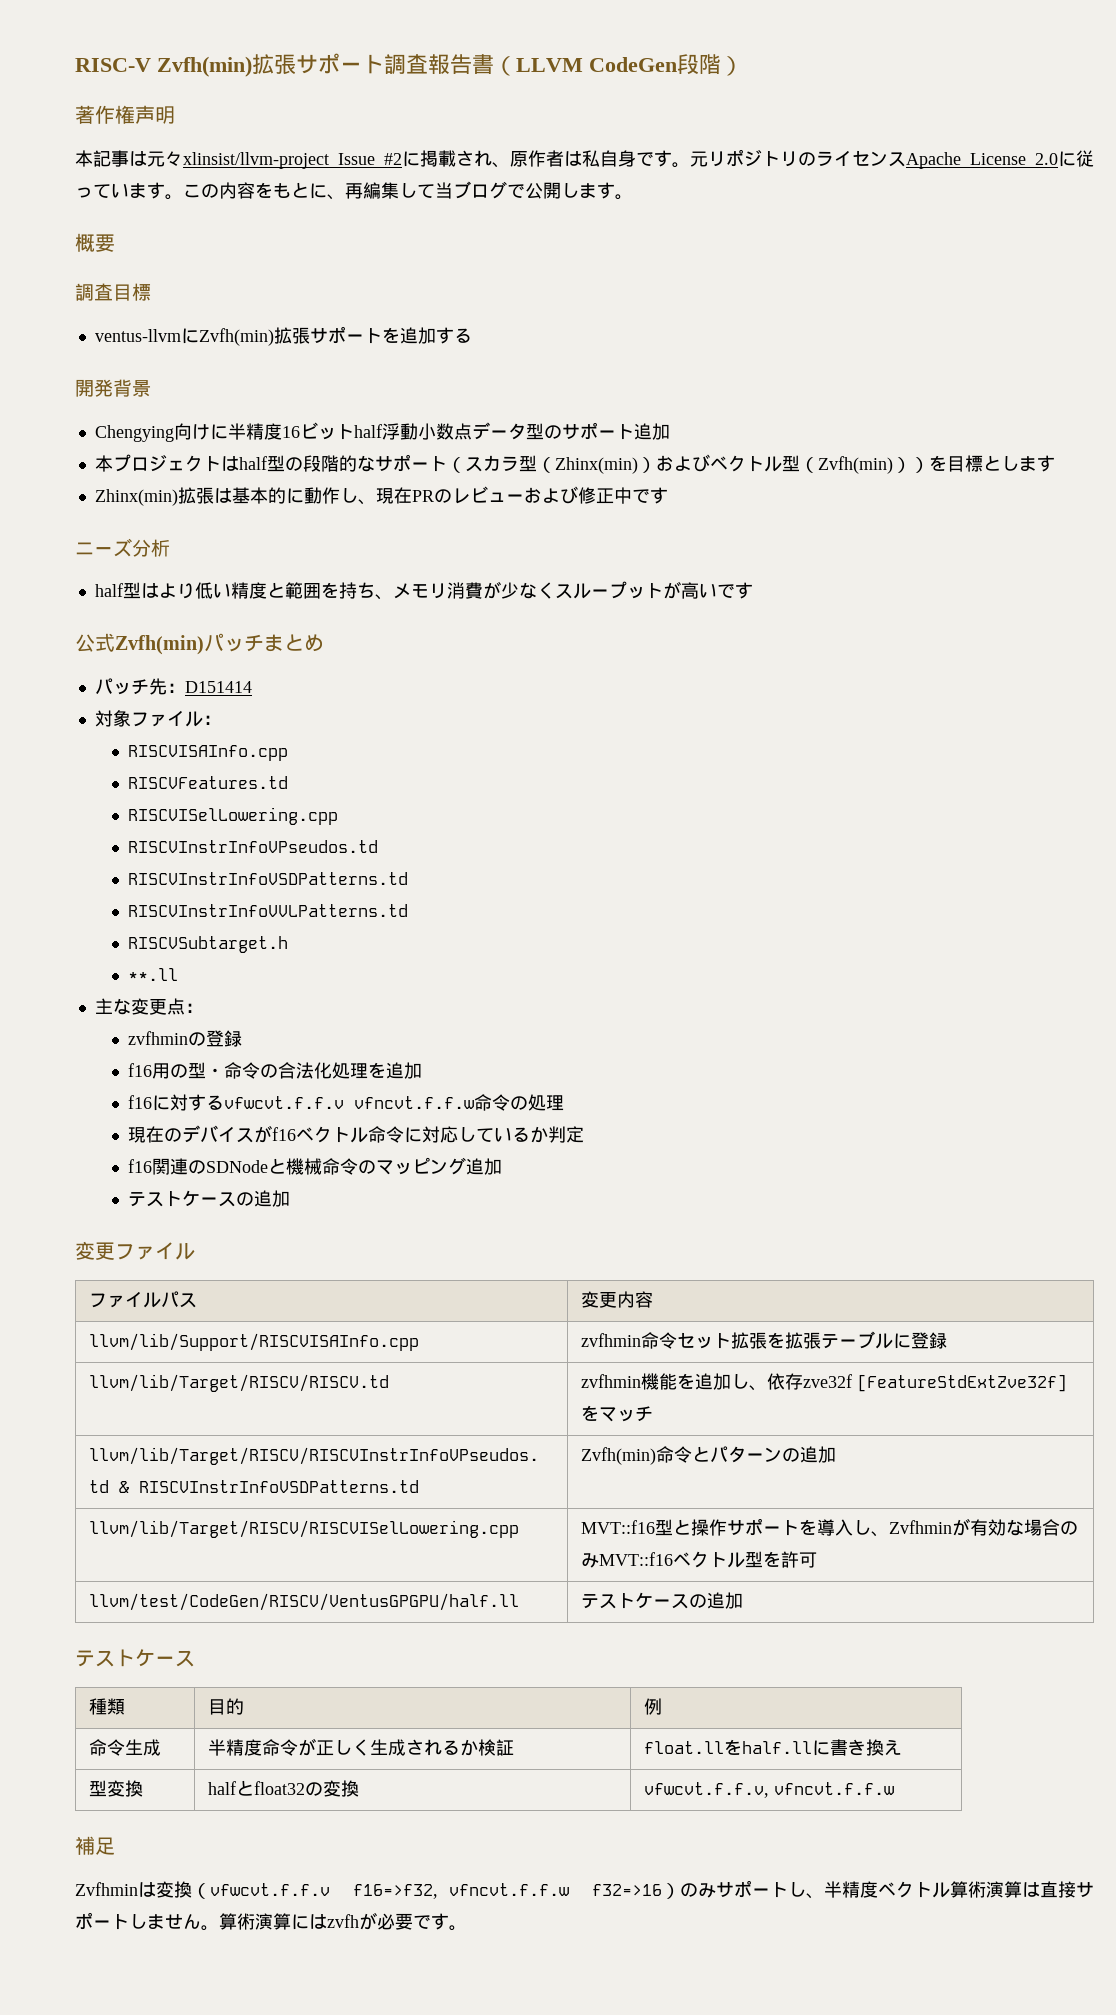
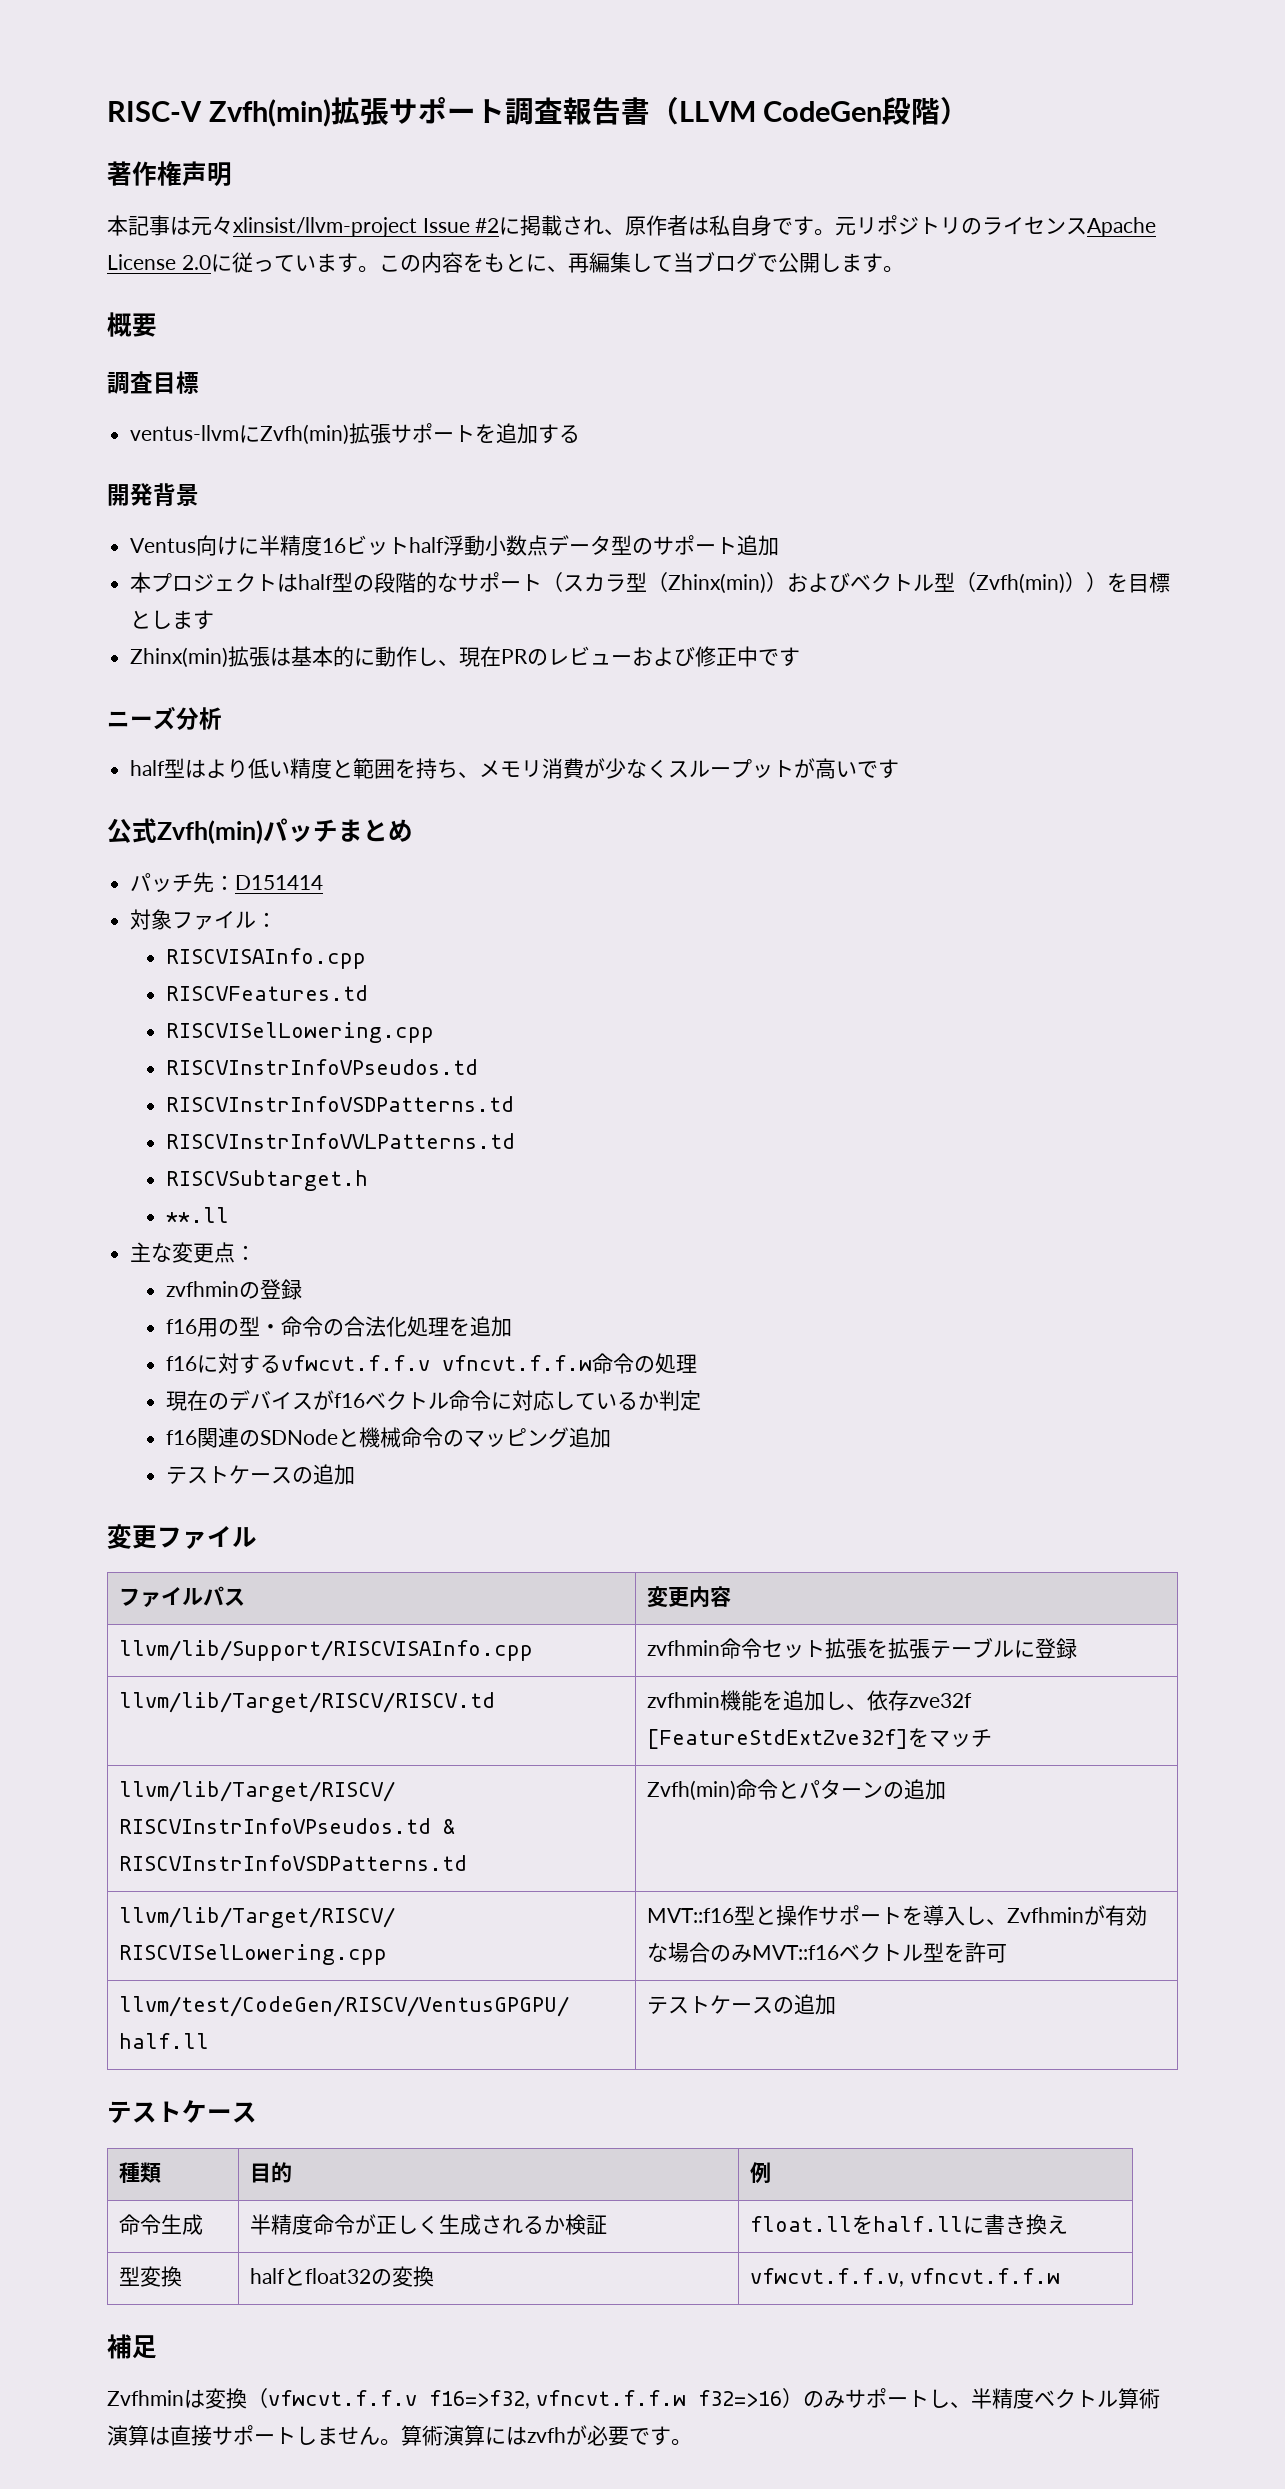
[94,425,174,442] Chengying -> [130,538,197,553] Ventus

